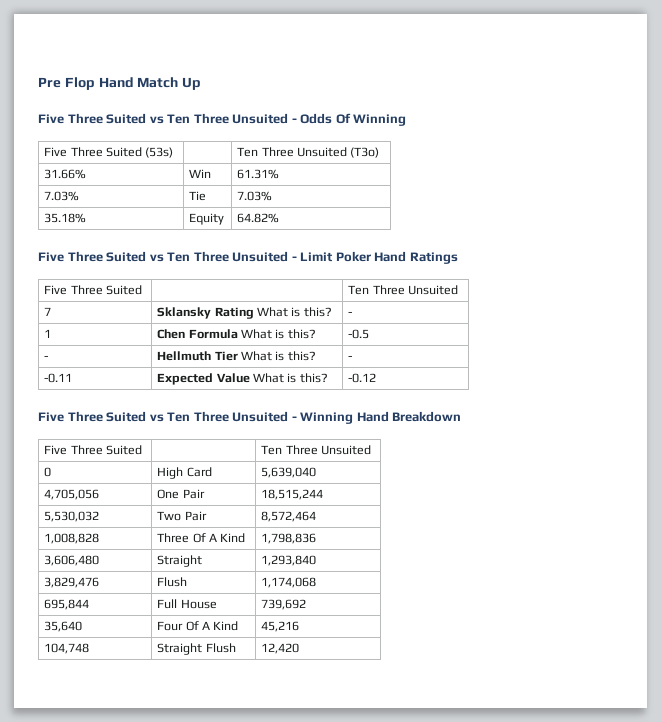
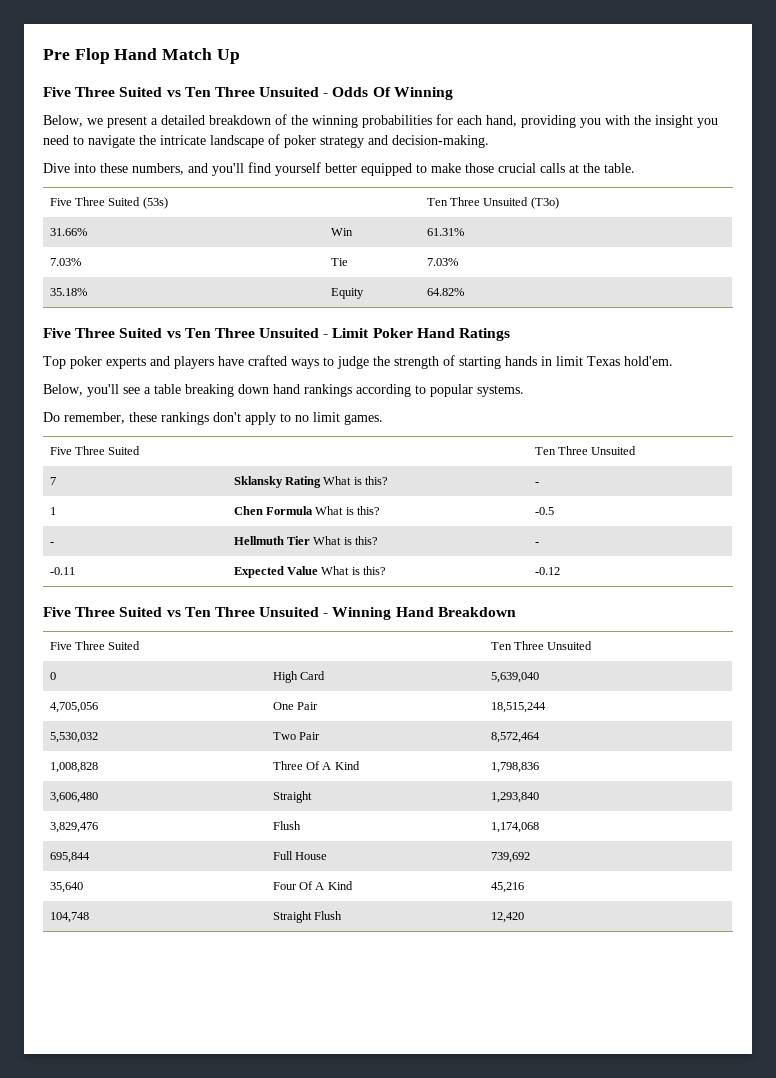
(407, 120) none -> [43,114,718,128] [43,134,489,148] [43,162,635,176] // Below, we present a detailed breakdown of the winning probabilities for each hand, providing you with the insight you need to navigate the intricate landscape of poker strategy and decision-making. // Dive into these numbers, and you'll find yourself better equipped to make those crucial calls at the table.
(458, 258) none -> [43,355,673,369] [43,384,524,397] [43,412,383,425] // Top poker experts and players have crafted ways to judge the strength of starting hands in limit Texas hold'em. // Below, you'll see a table breaking down hand rankings according to popular systems. // Do remember, these rankings don't apply to no limit games.

